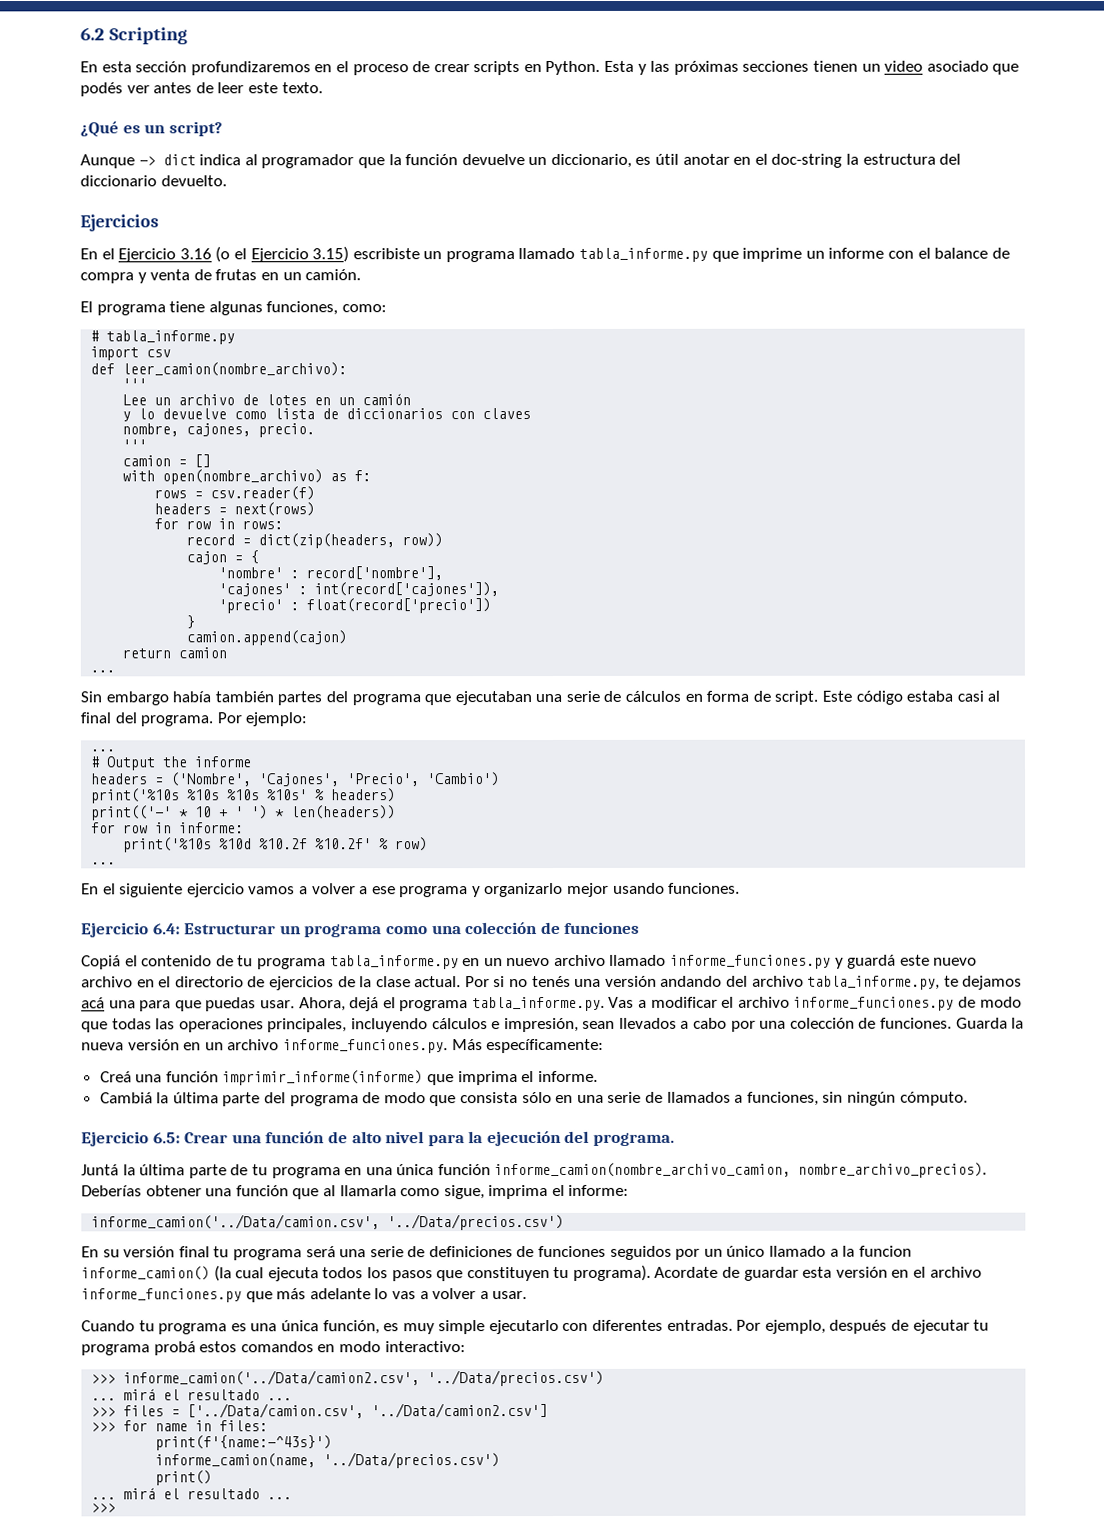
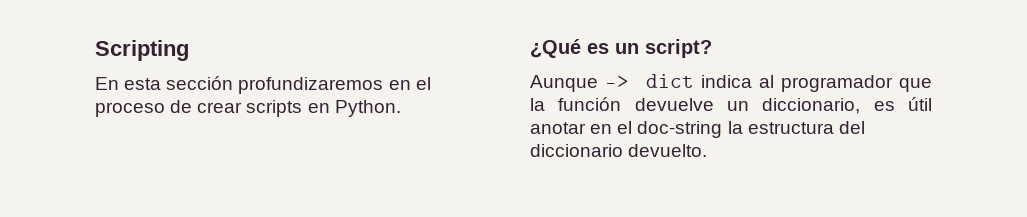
[80,27,105,41] 6.2 -> (95, 50) none
[604,60,1020,75] [80,82,323,97] Esta y las próximas secciones tienen un video asociado que podés ver antes de leer este texto. -> (401, 108) none
[80,214,159,232] [80,246,1010,263] [80,269,362,284] [80,301,387,316] [90,330,236,345] [90,346,172,361] [90,362,348,377] [122,378,148,390] [122,393,412,406] [122,408,532,422] [122,423,316,438] [122,439,148,451] [122,454,212,468] [122,469,372,485] [154,486,316,501] [154,502,316,517] [154,518,284,530] [186,533,444,549] [186,550,260,565] [218,566,444,581] [218,582,500,597] [218,598,492,614] [186,615,196,629] [186,630,348,646] [122,647,228,659] [90,670,116,673] [80,690,1001,706] [80,712,308,727] [90,749,116,752] [90,756,252,771] [91,772,501,787] [91,788,397,804] [91,805,397,821] [91,822,245,834] [123,837,429,853] [91,862,117,865] [81,882,741,898] [81,921,641,938] [81,954,978,970] [81,975,1023,991] [81,996,1022,1012] [81,1017,1025,1033] [81,1038,605,1054] [99,1070,598,1086] [99,1091,968,1107] [81,1130,676,1147] [81,1162,988,1179] [81,1184,630,1200] [91,1213,565,1231] [81,1245,912,1261] [81,1264,982,1282] [81,1288,528,1303] [81,1319,990,1335] [81,1341,466,1356] [91,1369,605,1387] [91,1388,293,1401] [91,1403,549,1419] [91,1420,269,1432] [155,1435,333,1451] [155,1452,501,1469] [155,1470,213,1486] [91,1487,293,1500] [91,1503,117,1513] // Ejercicios // En el Ejercicio 3.16 (o el Ejercicio 3.15) escribiste un programa llamado tabla_informe.py que imprime un informe con el balance de compra y venta de frutas en un camión. // El programa tiene algunas funciones, como: // # tabla_informe.py // import csv // def leer_camion(nombre_archivo): // ''' // Lee un archivo de lotes en un camión // y lo devuelve como lista de diccionarios con claves // nombre, cajones, precio. // ''' // camion = [] // with open(nombre_archivo) as f: // rows = csv.reader(f) // headers = next(rows) // for row in rows: // record = dict(zip(headers, row)) // cajon = { // 'nombre' : record['nombre'], // 'cajones' : int(record['cajones']), // 'precio' : float(record['precio']) // } // camion.append(cajon) // return camion // ... // Sin embargo había también partes del programa que ejecutaban una serie de cálculos en forma de script. Este código estaba casi al final del programa. Por ejemplo: // ... // # Output the informe // headers = ('Nombre', 'Cajones', 'Precio', 'Cambio') // print('%10s %10s %10s %10s' % headers) // print(('-' * 10 + ' ') * len(headers)) // for row in informe: // print('%10s %10d %10.2f %10.2f' % row) // ... // En el siguiente ejercicio vamos a volver a ese programa y organizarlo mejor usando funciones. // Ejercicio 6.4: Estructurar un programa como una colección de funciones // Copiá el contenido de tu programa tabla_informe.py en un nuevo archivo llamado informe_funciones.py y guardá este nuevo archivo en el directorio de ejercicios de la clase actual. Por si no tenés una versión andando del archivo tabla_informe.py, te dejamos acá una para que puedas usar. Ahora, dejá el programa tabla_informe.py. Vas a modificar el archivo informe_funciones.py de modo que todas las operaciones principales, incluyendo cálculos e impresión, sean llevados a cabo por una colección de funciones. Guarda la nueva versión en un archivo informe_funciones.py. Más específicamente: // Creá una función imprimir_informe(informe) que imprima el informe. // Cambiá la última parte del programa de modo que consista sólo en una serie de llamados a funciones, sin ningún cómputo. // Ejercicio 6.5: Crear una función de alto nivel para la ejecución del programa. // Juntá la última parte de tu programa en una única función informe_camion(nombre_archivo_camion, nombre_archivo_precios). Deberías obtener una función que al llamarla como sigue, imprima el informe: // informe_camion('../Data/camion.csv', '../Data/precios.csv') // En su versión final tu programa será una serie de definiciones de funciones seguidos por un único llamado a la funcion informe_camion() (la cual ejecuta todos los pasos que constituyen tu programa). Acordate de guardar esta versión en el archivo informe_funciones.py que más adelante lo vas a volver a usar. // Cuando tu programa es una única función, es muy simple ejecutarlo con diferentes entradas. Por ejemplo, después de ejecutar tu programa probá estos comandos en modo interactivo: // >>> informe_camion('../Data/camion2.csv', '../Data/precios.csv') // ... mirá el resultado ... // >>> files = ['../Data/camion.csv', '../Data/camion2.csv'] // >>> for name in files: // print(f'{name:-^43s}') // informe_camion(name, '../Data/precios.csv') // print() // ... mirá el resultado ... // >>> -> (708, 150) none

